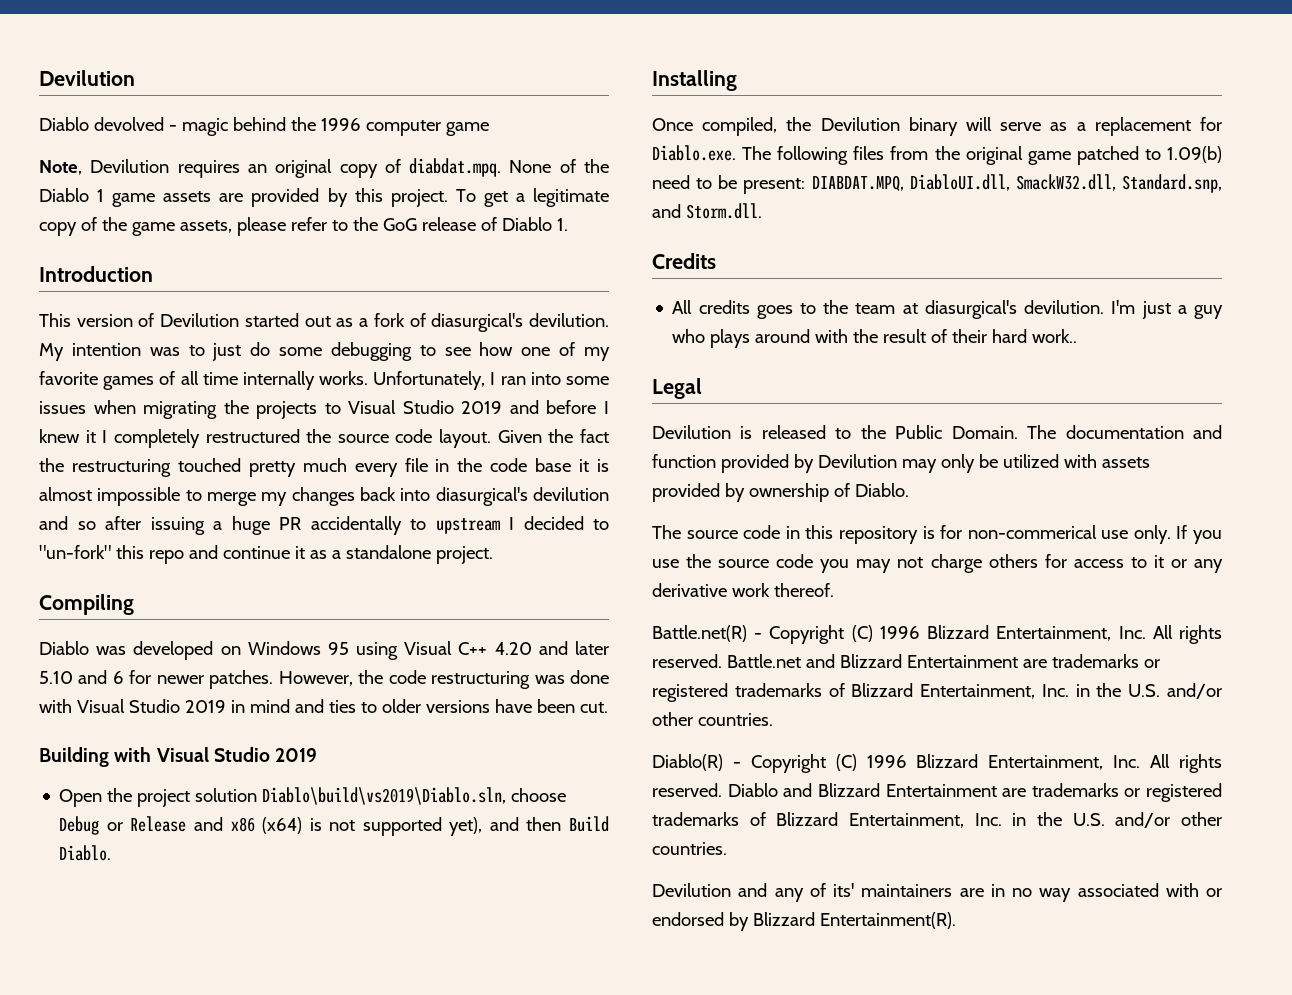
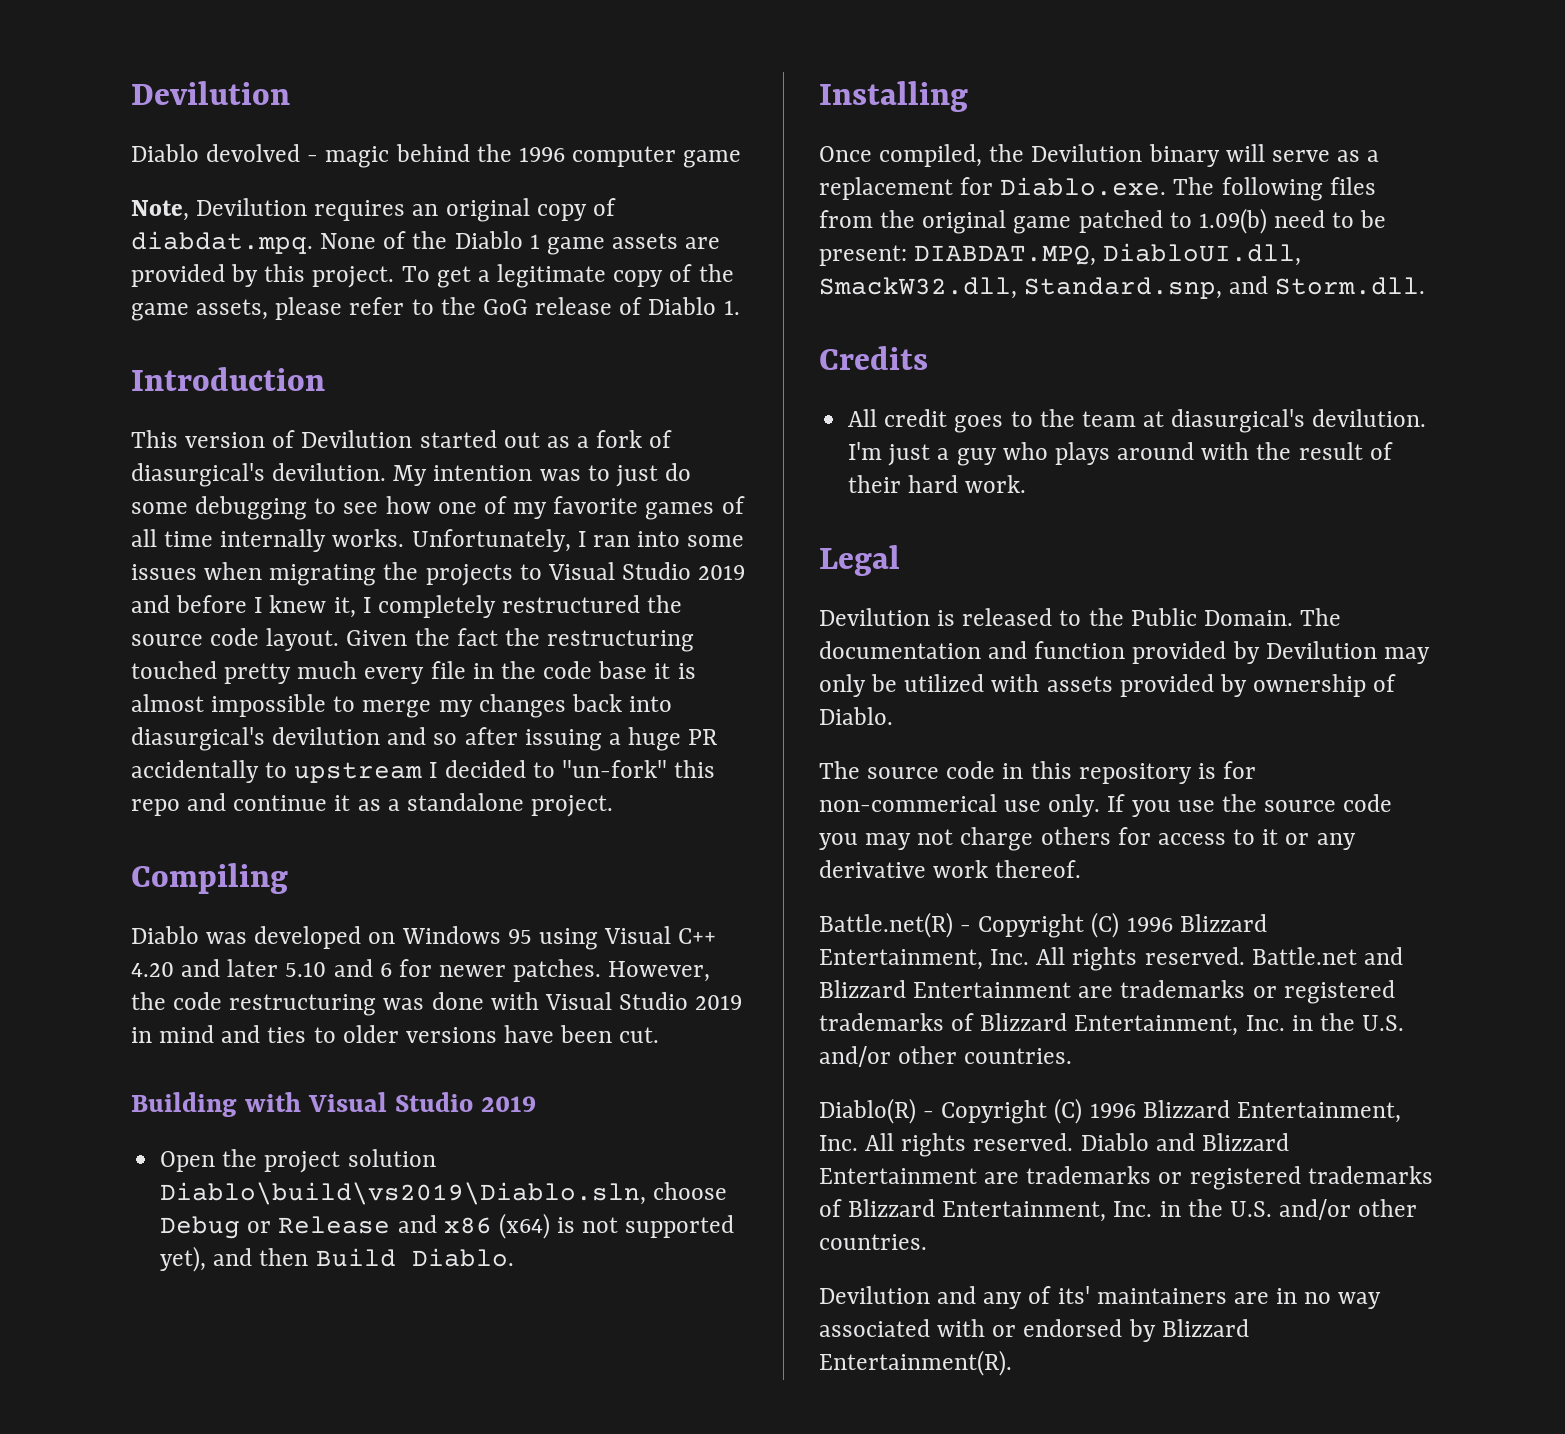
[85,430,96,443] it -> [333,597,356,618] it,
[698,300,750,314] credits -> [884,409,948,427] credit
[1032,329,1078,343] work.. -> [965,475,1027,493] work.

